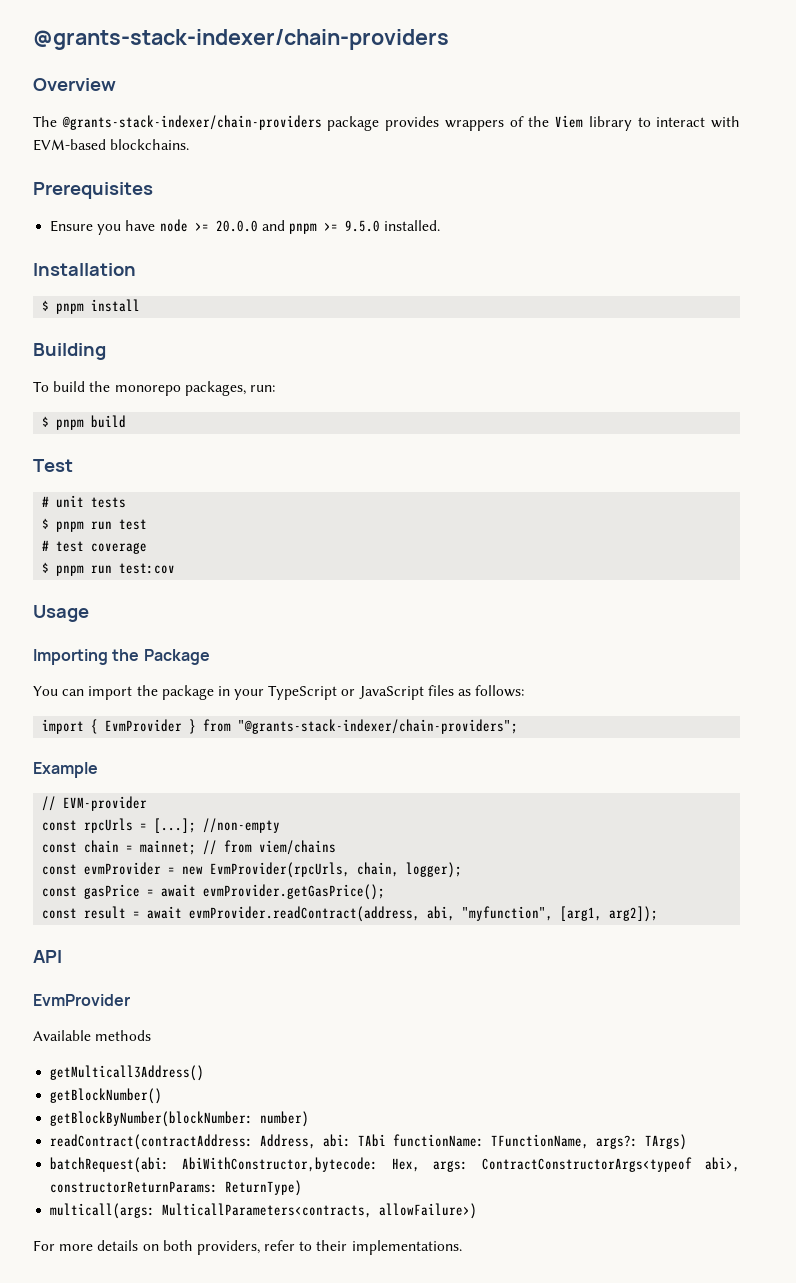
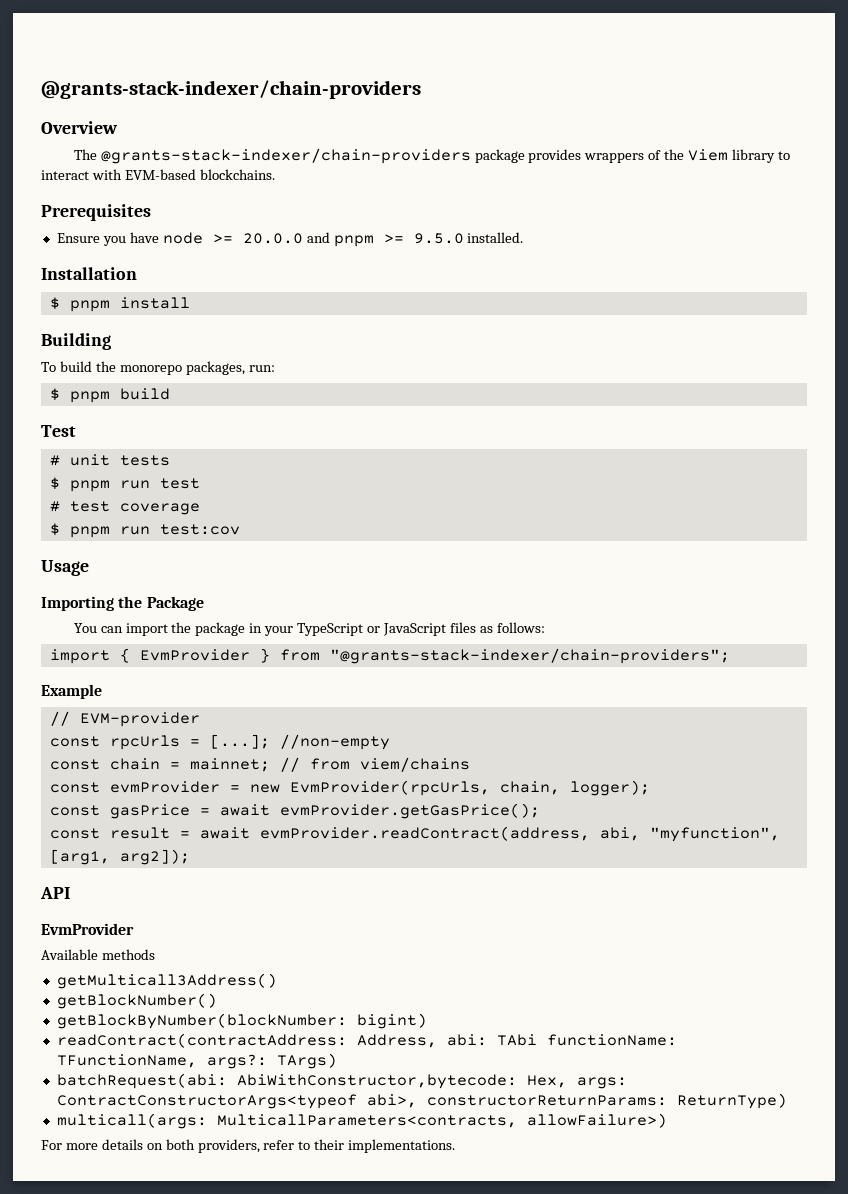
[260,1111,310,1127] number) -> [356,1013,427,1029] bigint)

